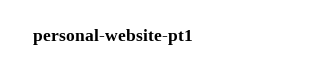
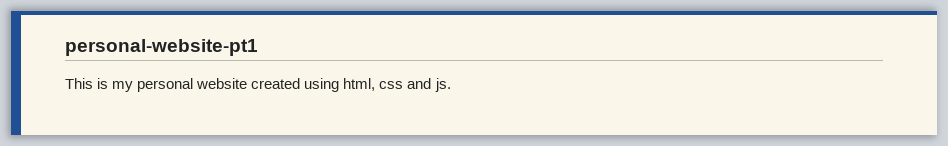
(193, 37) none -> [65,78,451,92] // This is my personal website created using html, css and js.

